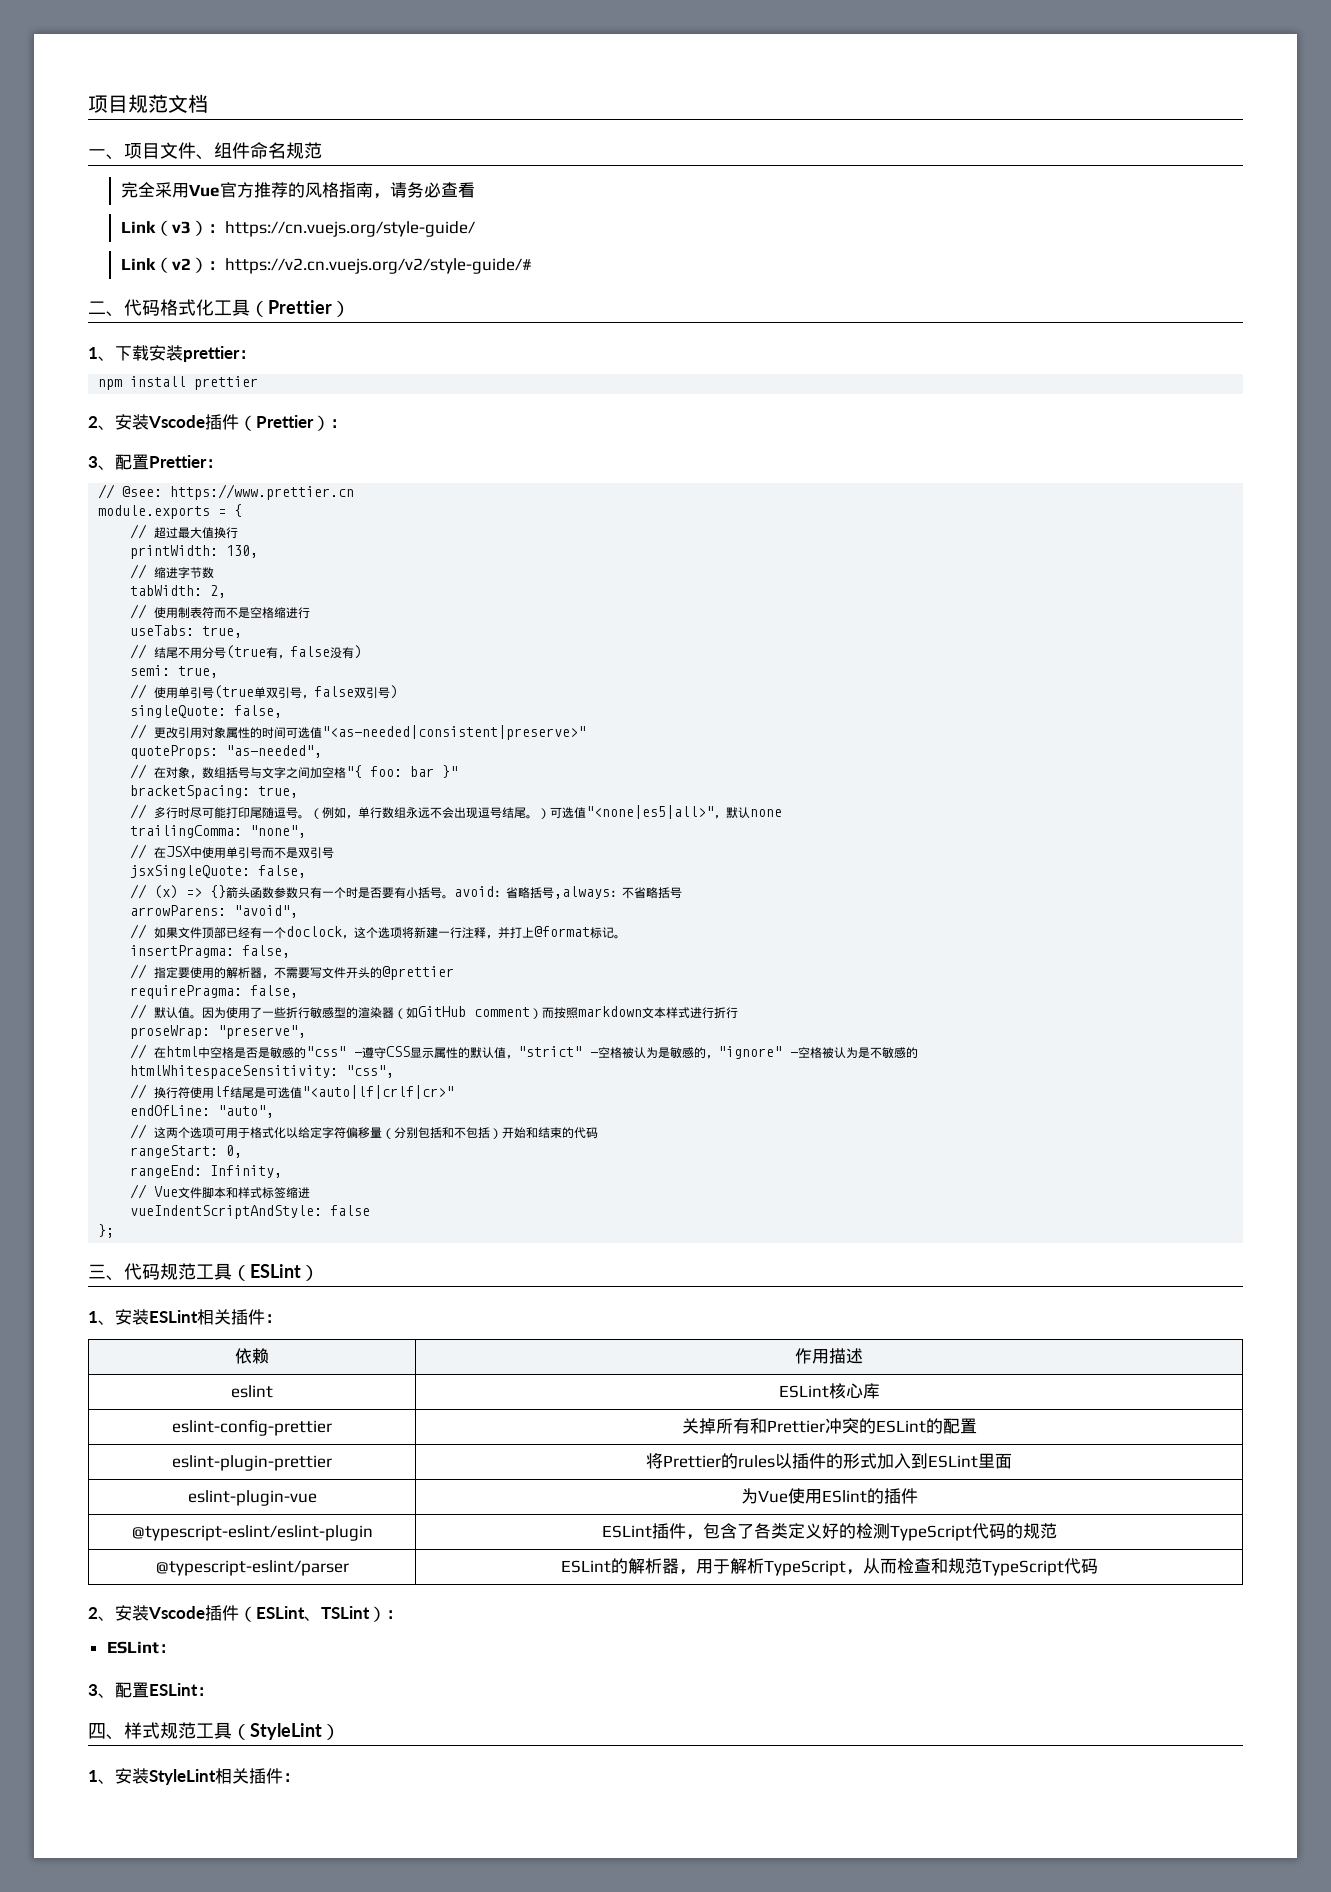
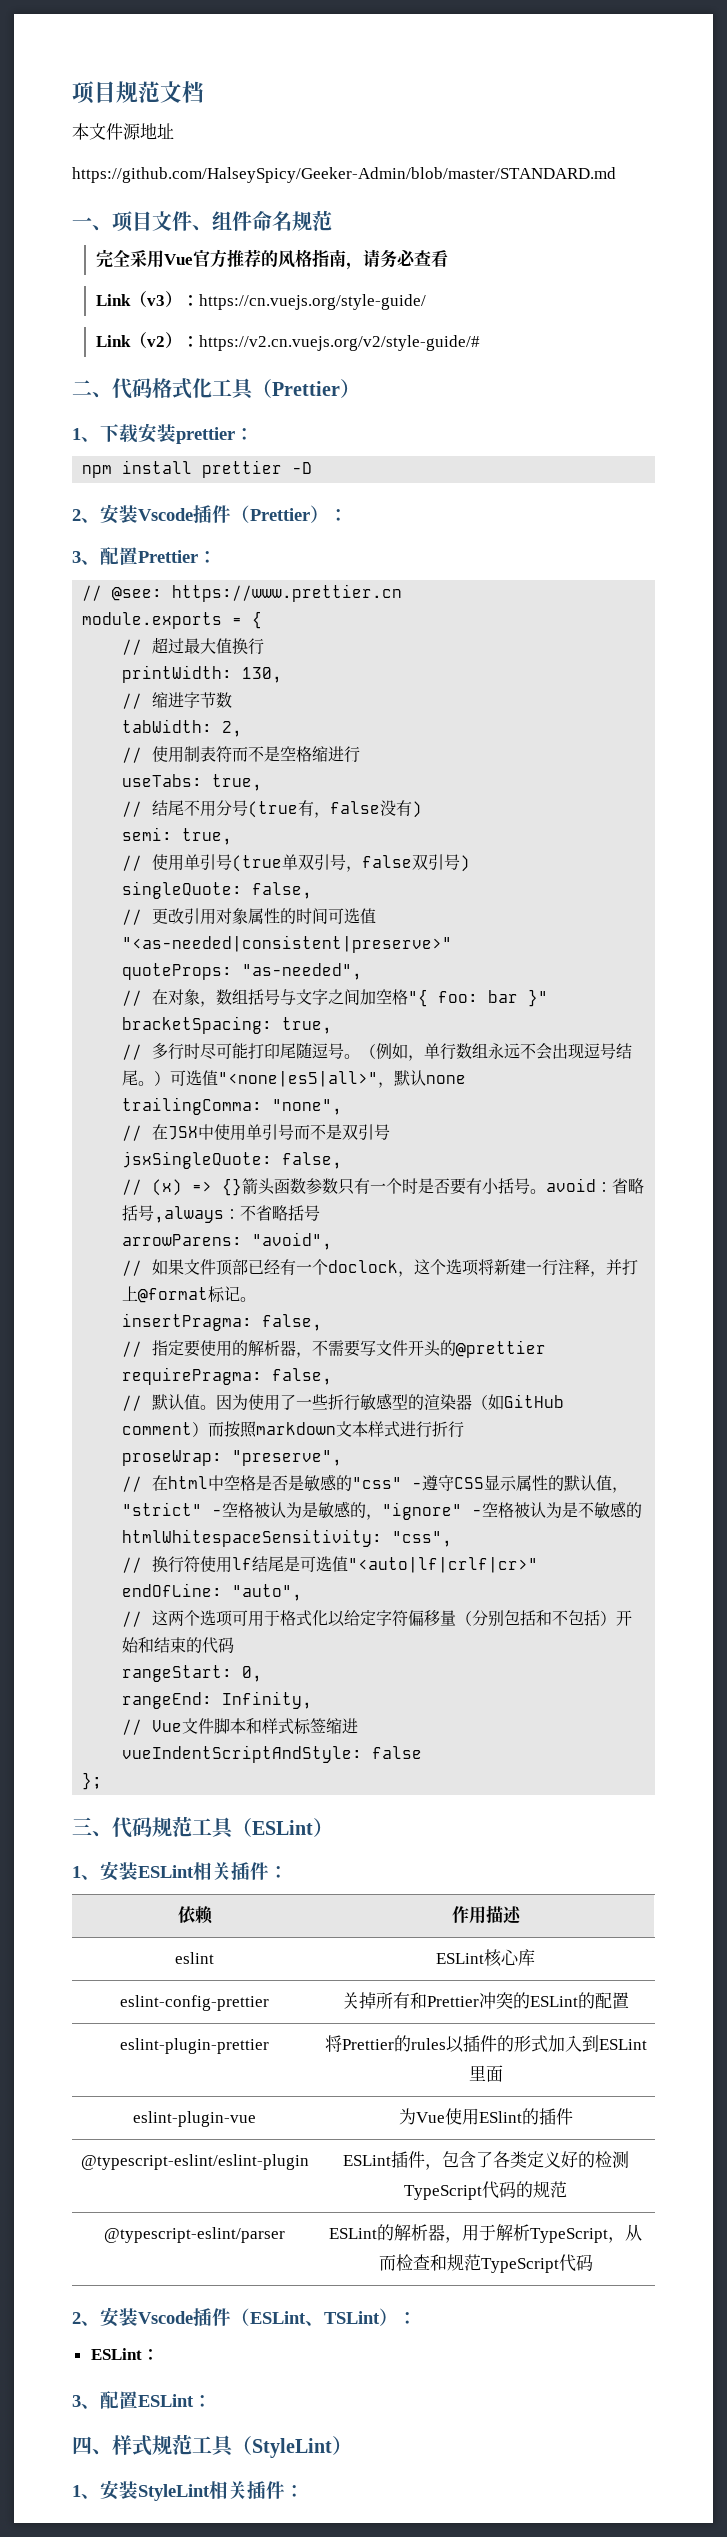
(208, 103) none -> [72,123,174,140] [72,167,616,183] // 本文件源地址 // https://github.com/HalseySpicy/Geeker-Admin/blob/master/STANDARD.md
(259, 383) none -> [292,462,313,474] -D

